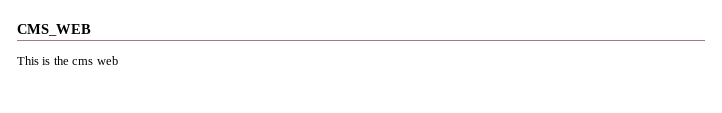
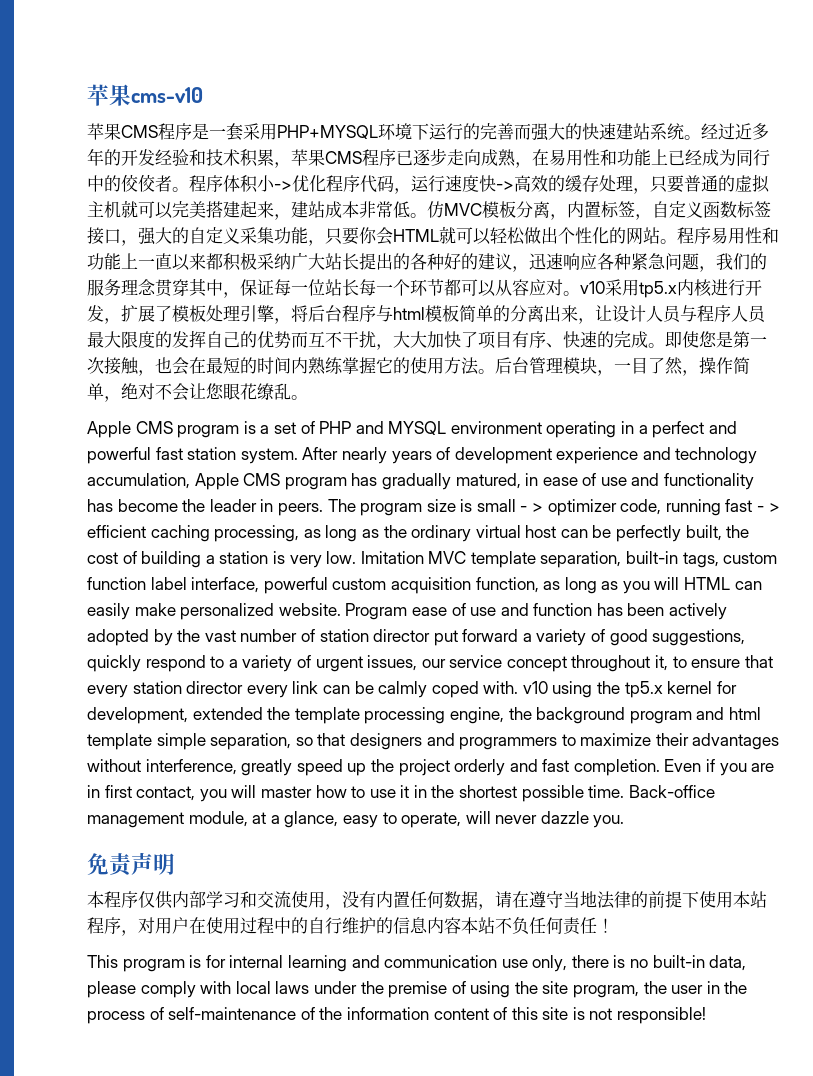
[17,24,91,36] [17,56,118,65] CMS_WEB // This is the cms web -> [87,84,203,106] [87,123,769,141] [87,148,770,168] [87,174,770,194] [87,200,771,220] [87,226,779,246] [87,252,767,272] [87,278,762,298] [87,305,767,324] [87,330,767,350] [87,357,750,376] [87,383,308,402] [87,421,737,438] [87,447,758,464] [87,473,755,490] [87,499,780,516] [87,525,750,542] [87,551,778,568] [87,577,762,594] [87,603,728,620] [87,629,746,646] [87,655,773,672] [87,681,737,698] [87,707,761,724] [87,733,780,750] [87,759,775,776] [87,785,715,802] [87,811,625,828] [87,852,175,877] [87,891,767,910] [87,917,614,936] [87,955,747,972] [87,981,748,998] [87,1007,707,1024] 苹果cms-v10 // 苹果CMS程序是一套采用PHP+MYSQL环境下运行的完善而强大的快速建站系统。经过近多年的开发经验和技术积累，苹果CMS程序已逐步走向成熟，在易用性和功能上已经成为同行中的佼佼者。程序体积小->优化程序代码，运行速度快->高效的缓存处理，只要普通的虚拟主机就可以完美搭建起来，建站成本非常低。仿MVC模板分离，内置标签，自定义函数标签接口，强大的自定义采集功能，只要你会HTML就可以轻松做出个性化的网站。程序易用性和功能上一直以来都积极采纳广大站长提出的各种好的建议，迅速响应各种紧急问题，我们的服务理念贯穿其中，保证每一位站长每一个环节都可以从容应对。v10采用tp5.x内核进行开发，扩展了模板处理引擎，将后台程序与html模板简单的分离出来，让设计人员与程序人员最大限度的发挥自己的优势而互不干扰，大大加快了项目有序、快速的完成。即使您是第一次接触，也会在最短的时间内熟练掌握它的使用方法。后台管理模块，一目了然，操作简单，绝对不会让您眼花缭乱。 // Apple CMS program is a set of PHP and MYSQL environment operating in a perfect and powerful fast station system. After nearly years of development experience and technology accumulation, Apple CMS program has gradually matured, in ease of use and functionality has become the leader in peers. The program size is small - > optimizer code, running fast - > efficient caching processing, as long as the ordinary virtual host can be perfectly built, the cost of building a station is very low. Imitation MVC template separation, built-in tags, custom function label interface, powerful custom acquisition function, as long as you will HTML can easily make personalized website. Program ease of use and function has been actively adopted by the vast number of station director put forward a variety of good suggestions, quickly respond to a variety of urgent issues, our service concept throughout it, to ensure that every station director every link can be calmly coped with. v10 using the tp5.x kernel for development, extended the template processing engine, the background program and html template simple separation, so that designers and programmers to maximize their advantages without interference, greatly speed up the project orderly and fast completion. Even if you are in first contact, you will master how to use it in the shortest possible time. Back-office management module, at a glance, easy to operate, will never dazzle you. // 免责声明 // 本程序仅供内部学习和交流使用，没有内置任何数据，请在遵守当地法律的前提下使用本站程序，对用户在使用过程中的自行维护的信息内容本站不负任何责任！ // This program is for internal learning and communication use only, there is no built-in data, please comply with local laws under the premise of using the site program, the user in the process of self-maintenance of the information content of this site is not responsible!

